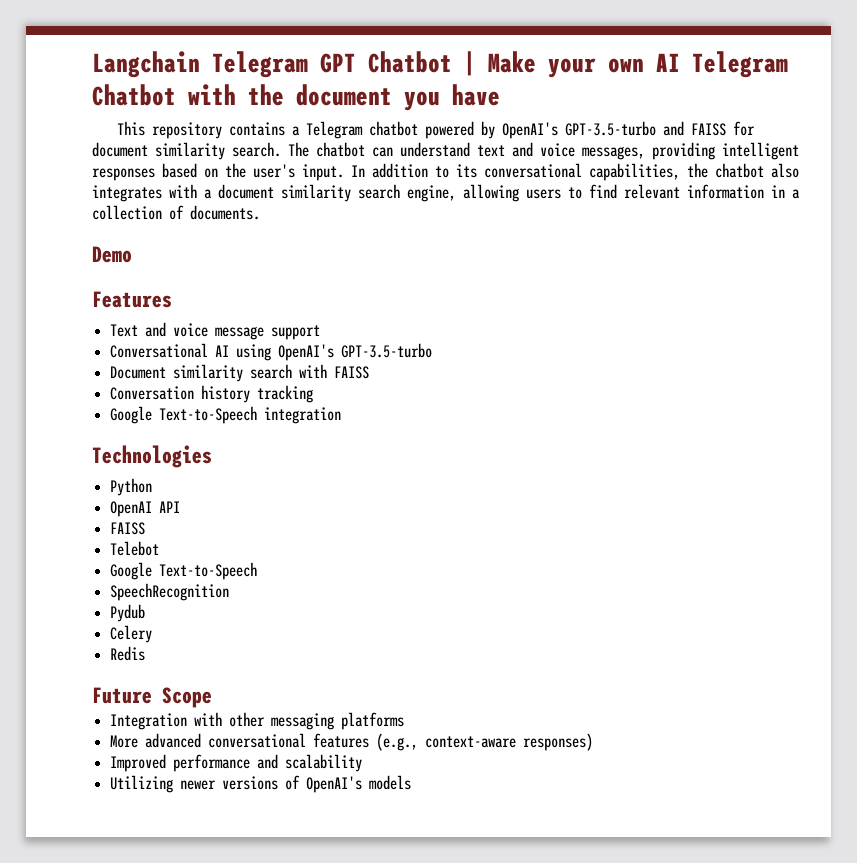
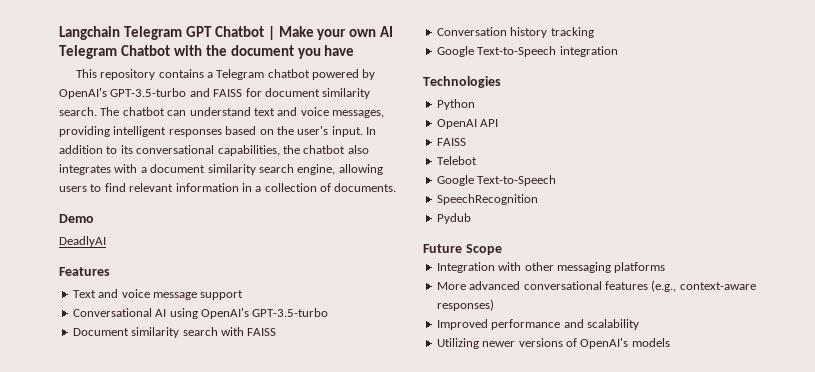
(132, 254) none -> [59,236,106,247] // DeadlyAI
[110,625,153,643] [110,646,146,661] // Celery // Redis -> (471, 218) none

